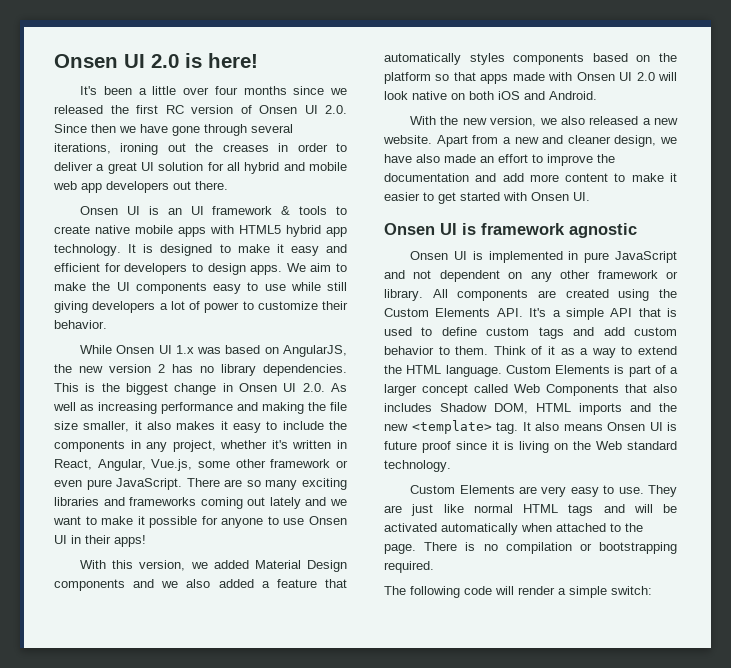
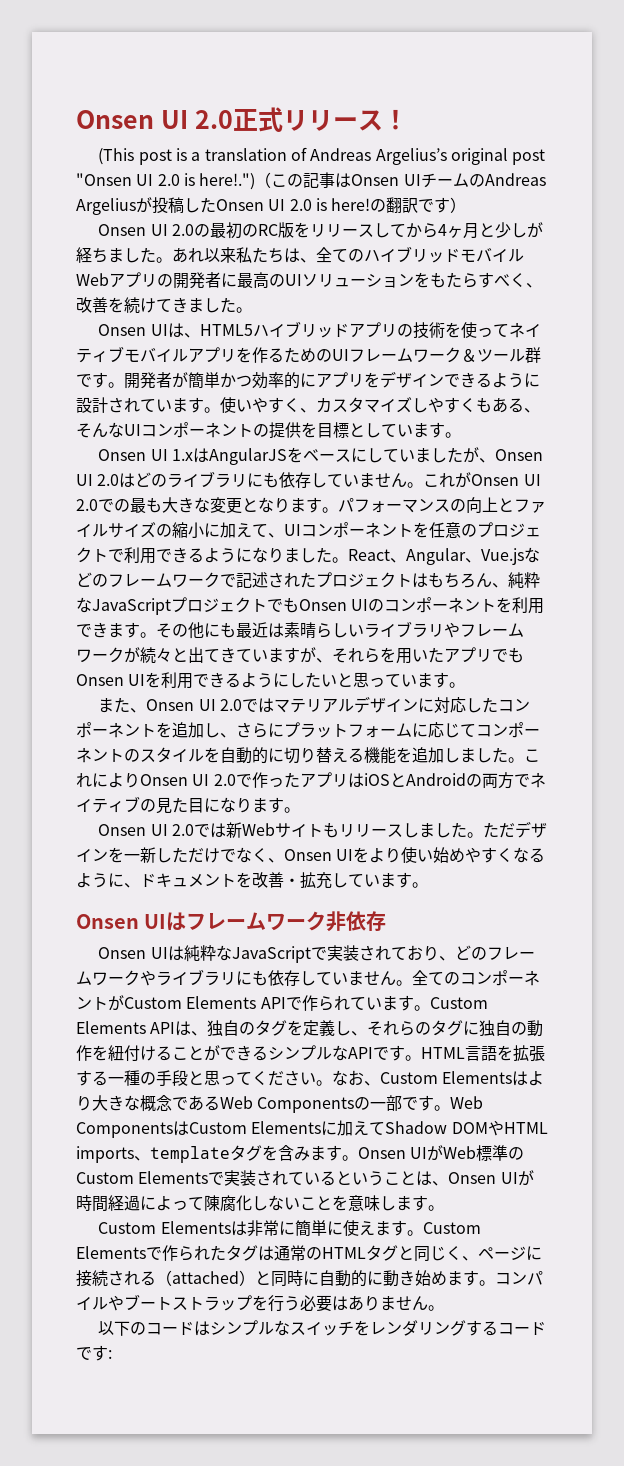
[54,53,258,68] [80,86,347,95] [54,105,347,114] [54,124,293,136] [54,143,347,155] [54,162,347,174] [53,181,228,193] [80,206,347,215] [54,225,347,237] [54,244,347,256] [54,263,347,275] [54,282,347,294] [54,301,348,313] [54,320,107,329] [80,345,347,357] [54,364,347,376] [54,383,347,395] [53,402,347,414] [54,421,347,433] [54,440,347,452] [54,459,348,471] [54,478,348,490] [54,497,347,509] [53,516,347,528] [54,535,146,547] [80,560,347,572] [54,579,347,591] [384,53,677,65] [384,72,677,84] [384,91,597,100] [410,116,678,127] [383,135,677,147] [384,154,615,166] [384,173,677,182] [384,192,590,204] [384,223,637,238] [410,251,677,263] [384,270,678,282] [384,289,677,301] [384,308,677,320] [384,327,677,339] [384,346,677,358] [384,365,678,377] [384,384,677,396] [384,403,677,415] [384,420,677,434] [384,441,677,453] [384,460,451,472] [410,485,677,497] [384,504,677,516] [384,523,643,535] [384,542,677,554] [384,561,434,573] [384,586,652,598] Onsen UI 2.0 is here! // It's been a little over four months since we released the first RC version of Onsen UI 2.0. Since then we have gone through several iterations, ironing out the creases in order to deliver a great UI solution for all hybrid and mobile web app developers out there. // Onsen UI is an UI framework & tools to create native mobile apps with HTML5 hybrid app technology. It is designed to make it easy and efficient for developers to design apps. We aim to make the UI components easy to use while still giving developers a lot of power to customize their behavior. // While Onsen UI 1.x was based on AngularJS, the new version 2 has no library dependencies. This is the biggest change in Onsen UI 2.0. As well as increasing performance and making the file size smaller, it also makes it easy to include the components in any project, whether it's written in React, Angular, Vue.js, some other framework or even pure JavaScript. There are so many exciting libraries and frameworks coming out lately and we want to make it possible for anyone to use Onsen UI in their apps! // With this version, we added Material Design components and we also added a feature that automatically styles components based on the platform so that apps made with Onsen UI 2.0 will look native on both iOS and Android. // With the new version, we also released a new website. Apart from a new and cleaner design, we have also made an effort to improve the documentation and add more content to make it easier to get started with Onsen UI. // Onsen UI is framework agnostic // Onsen UI is implemented in pure JavaScript and not dependent on any other framework or library. All components are created using the Custom Elements API. It's a simple API that is used to define custom tags and add custom behavior to them. Think of it as a way to extend the HTML language. Custom Elements is part of a larger concept called Web Components that also includes Shadow DOM, HTML imports and the new <template> tag. It also means Onsen UI is future proof since it is living on the Web standard technology. // Custom Elements are very easy to use. They are just like normal HTML tags and will be activated automatically when attached to the page. There is no compilation or bootstrapping required. // The following code will render a simple switch: -> [76,107,408,132] [98,147,546,165] [76,172,546,190] [76,197,467,215] [98,222,544,239] [76,246,524,263] [76,272,542,289] [76,297,252,313] [98,321,541,339] [76,346,541,363] [76,371,540,389] [76,397,540,413] [76,422,461,439] [98,447,544,465] [76,471,541,488] [76,497,546,514] [76,522,541,539] [76,547,540,565] [76,572,540,589] [76,597,545,615] [76,621,524,639] [76,647,524,664] [76,672,466,689] [98,696,531,713] [76,722,540,738] [76,747,540,764] [76,772,546,789] [76,796,300,814] [98,821,548,838] [76,847,546,863] [76,872,428,889] [76,911,387,932] [98,945,535,963] [76,969,540,986] [76,995,488,1011] [76,1020,544,1037] [76,1045,545,1062] [76,1070,545,1087] [76,1095,484,1113] [76,1120,548,1138] [76,1145,525,1163] [76,1170,534,1186] [76,1195,444,1212] [98,1220,481,1237] [76,1245,542,1262] [76,1270,543,1287] [76,1294,444,1312] [98,1320,547,1336] [76,1345,112,1361] Onsen UI 2.0正式リリース！ // (This post is a translation of Andreas Argelius’s original post "Onsen UI 2.0 is here!.")（この記事はOnsen UIチームのAndreas Argeliusが投稿したOnsen UI 2.0 is here!の翻訳です） // Onsen UI 2.0の最初のRC版をリリースしてから4ヶ月と少しが経ちました。あれ以来私たちは、全てのハイブリッドモバイルWebアプリの開発者に最高のUIソリューションをもたらすべく、改善を続けてきました。 // Onsen UIは、HTML5ハイブリッドアプリの技術を使ってネイティブモバイルアプリを作るためのUIフレームワーク＆ツール群です。開発者が簡単かつ効率的にアプリをデザインできるように設計されています。使いやすく、カスタマイズしやすくもある、そんなUIコンポーネントの提供を目標としています。 // Onsen UI 1.xはAngularJSをベースにしていましたが、Onsen UI 2.0はどのライブラリにも依存していません。これがOnsen UI 2.0での最も大きな変更となります。パフォーマンスの向上とファイルサイズの縮小に加えて、UIコンポーネントを任意のプロジェクトで利用できるようになりました。React、Angular、Vue.jsなどのフレームワークで記述されたプロジェクトはもちろん、純粋なJavaScriptプロジェクトでもOnsen UIのコンポーネントを利用できます。その他にも最近は素晴らしいライブラリやフレームワークが続々と出てきていますが、それらを用いたアプリでもOnsen UIを利用できるようにしたいと思っています。 // また、Onsen UI 2.0ではマテリアルデザインに対応したコンポーネントを追加し、さらにプラットフォームに応じてコンポーネントのスタイルを自動的に切り替える機能を追加しました。これによりOnsen UI 2.0で作ったアプリはiOSとAndroidの両方でネイティブの見た目になります。 // Onsen UI 2.0では新Webサイトもリリースしました。ただデザインを一新しただけでなく、Onsen UIをより使い始めやすくなるように、ドキュメントを改善・拡充しています。 // Onsen UIはフレームワーク非依存 // Onsen UIは純粋なJavaScriptで実装されており、どのフレームワークやライブラリにも依存していません。全てのコンポーネントがCustom Elements APIで作られています。Custom Elements APIは、独自のタグを定義し、それらのタグに独自の動作を紐付けることができるシンプルなAPIです。HTML言語を拡張する一種の手段と思ってください。なお、Custom Elementsはより大きな概念であるWeb Componentsの一部です。Web ComponentsはCustom Elementsに加えてShadow DOMやHTML imports、templateタグを含みます。Onsen UIがWeb標準のCustom Elementsで実装されているということは、Onsen UIが時間経過によって陳腐化しないことを意味します。 // Custom Elementsは非常に簡単に使えます。Custom Elementsで作られたタグは通常のHTMLタグと同じく、ページに接続される（attached）と同時に自動的に動き始めます。コンパイルやブートストラップを行う必要はありません。 // 以下のコードはシンプルなスイッチをレンダリングするコードです:

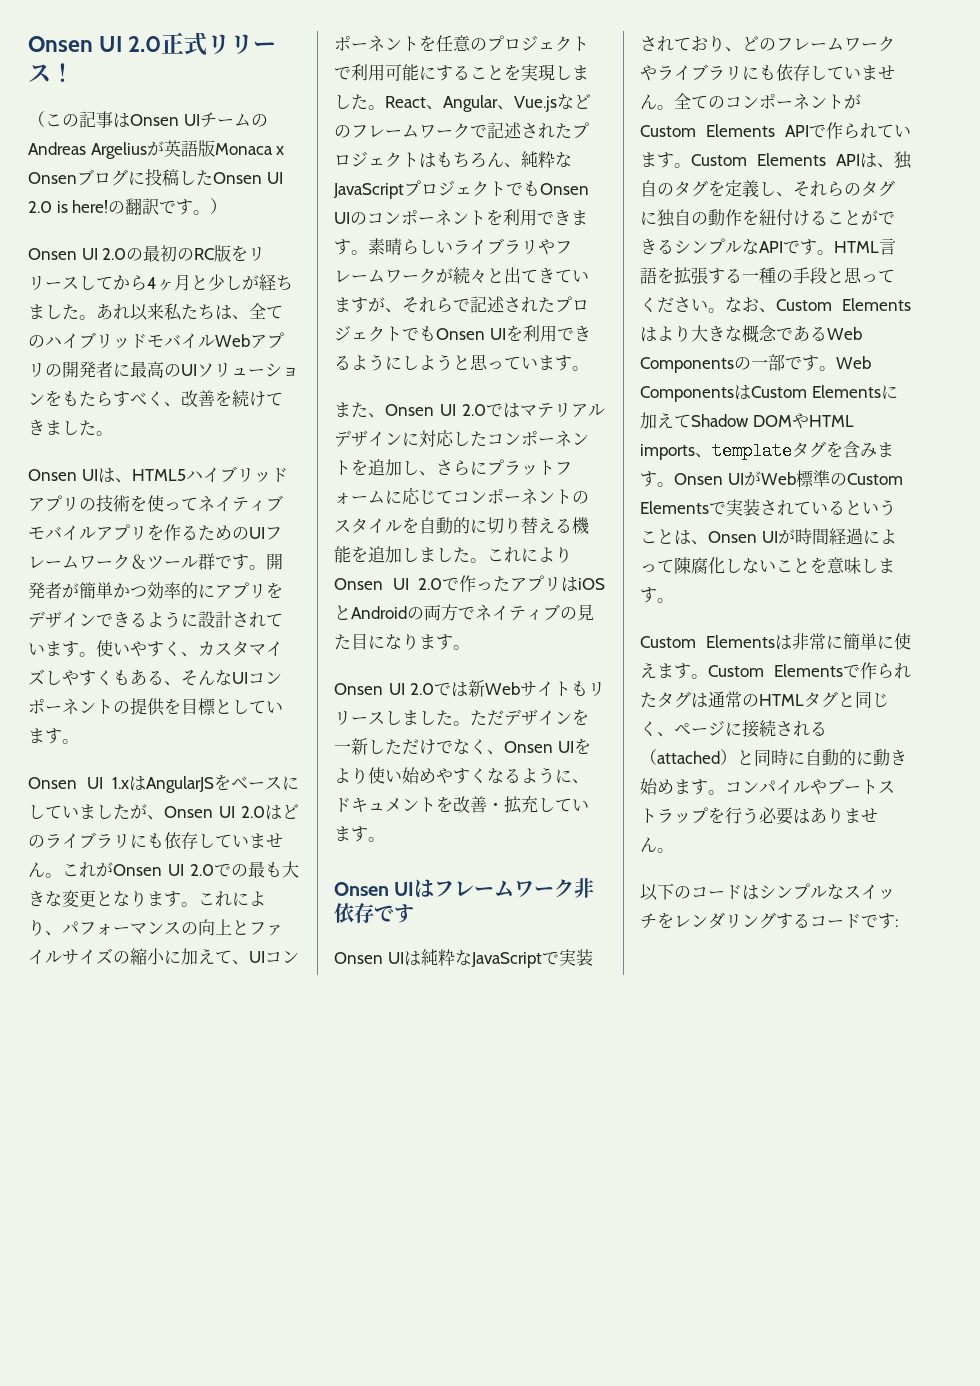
[98,147,546,165] [76,173,256,190] (This post is a translation of Andreas Argelius’s original post "Onsen UI 2.0 is here!.") -> (74, 72) none
(152, 205) none -> [163,140,285,157] [28,169,145,186] 英語版Monaca x Onsenブログに
(451, 205) none -> [193,210,211,215] 。
(338, 510) none -> [198,891,266,907] [28,919,62,936] これにより、
[156,547,284,563] できるようになり -> [385,64,572,81] 可能にすることを実現し
[156,622,284,639] その他にも最近は -> (368, 252) none
[380,647,492,664] を用いたアプリ -> [453,296,589,313] [334,325,402,342] で記述されたプロジェクト
[305,672,338,688] たい -> [419,354,453,371] よう
(387, 921) none -> [374,904,414,923] です

